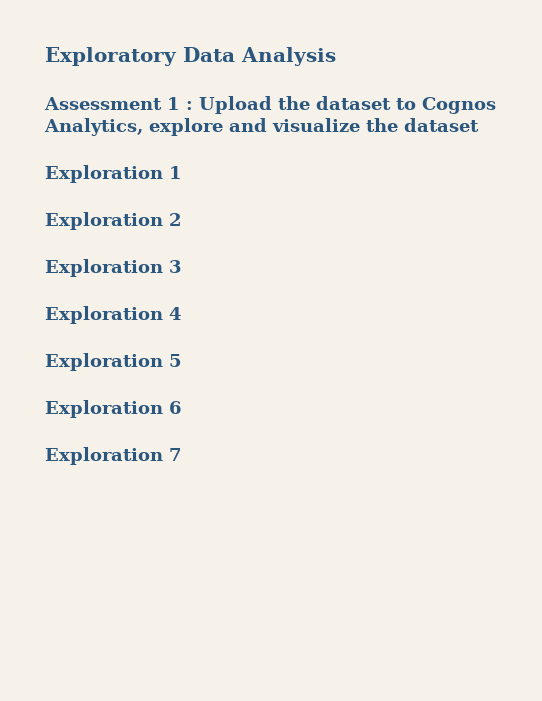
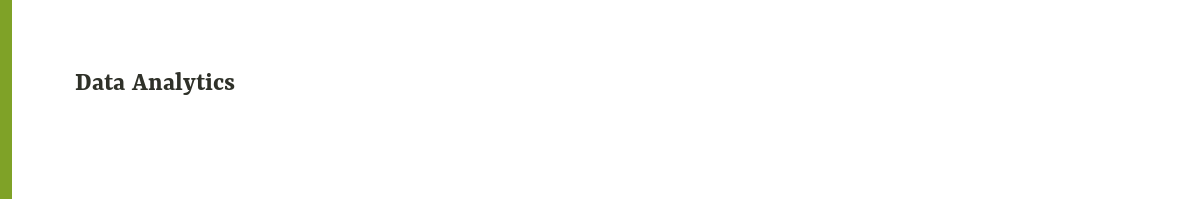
[45,47,336,66] [44,96,496,114] [44,118,479,136] [45,165,182,183] [45,212,182,230] [45,259,182,277] [45,306,182,324] [45,353,182,371] [45,400,182,418] [45,447,182,465] Exploratory Data Analysis // Assessment 1 : Upload the dataset to Cognos Analytics, explore and visualize the dataset // Exploration 1 // Exploration 2 // Exploration 3 // Exploration 4 // Exploration 5 // Exploration 6 // Exploration 7 -> [75,72,236,95] Data Analytics

